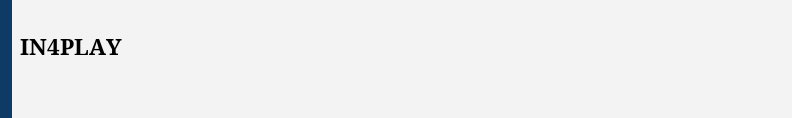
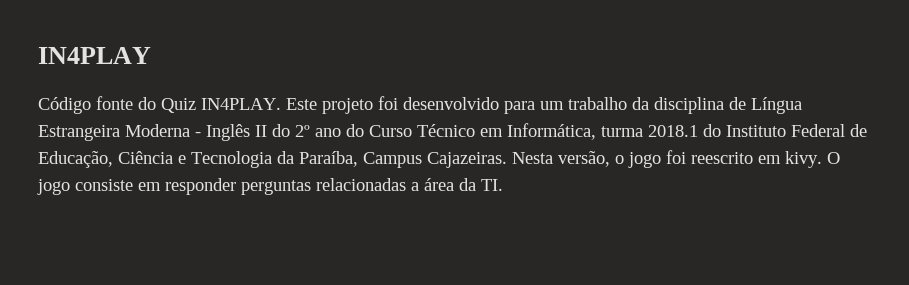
(122, 47) none -> [38,96,802,114] [38,123,867,141] [38,150,840,168] [37,178,503,195] // Código fonte do Quiz IN4PLAY. Este projeto foi desenvolvido para um trabalho da disciplina de Língua Estrangeira Moderna - Inglês II do 2º ano do Curso Técnico em Informática, turma 2018.1 do Instituto Federal de Educação, Ciência e Tecnologia da Paraíba, Campus Cajazeiras. Nesta versão, o jogo foi reescrito em kivy. O jogo consiste em responder perguntas relacionadas a área da TI.

